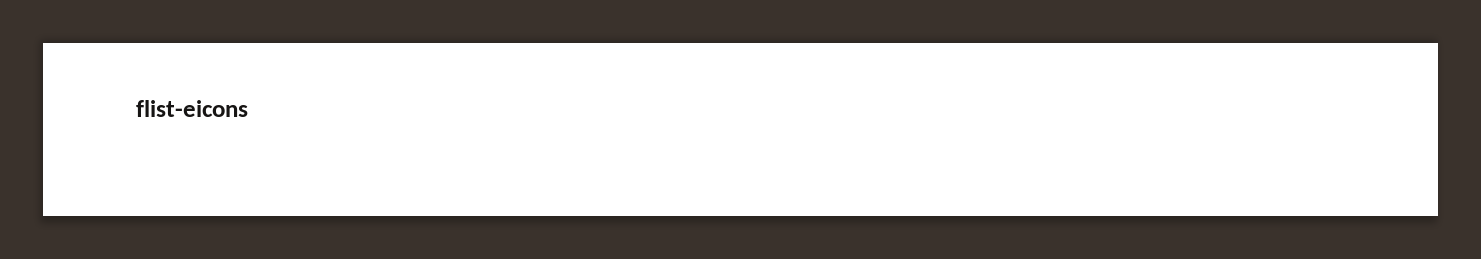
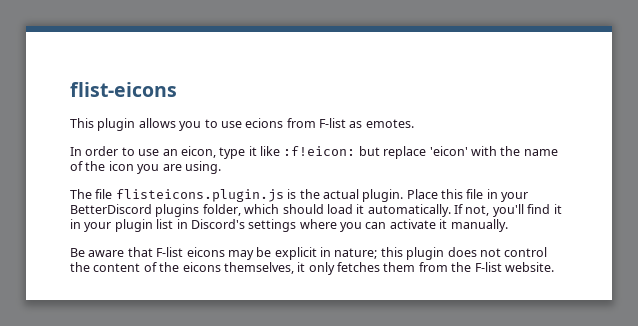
(248, 108) none -> [70,118,414,131] [70,146,558,159] [70,161,221,174] [70,189,529,202] [70,204,562,217] [70,219,508,232] [70,247,548,260] [70,262,554,275] // This plugin allows you to use ecions from F-list as emotes. // In order to use an eicon, type it like :f!eicon: but replace 'eicon' with the name of the icon you are using. // The file flisteicons.plugin.js is the actual plugin. Place this file in your BetterDiscord plugins folder, which should load it automatically. If not, you'll find it in your plugin list in Discord's settings where you can activate it manually. // Be aware that F-list eicons may be explicit in nature; this plugin does not control the content of the eicons themselves, it only fetches them from the F-list website.

